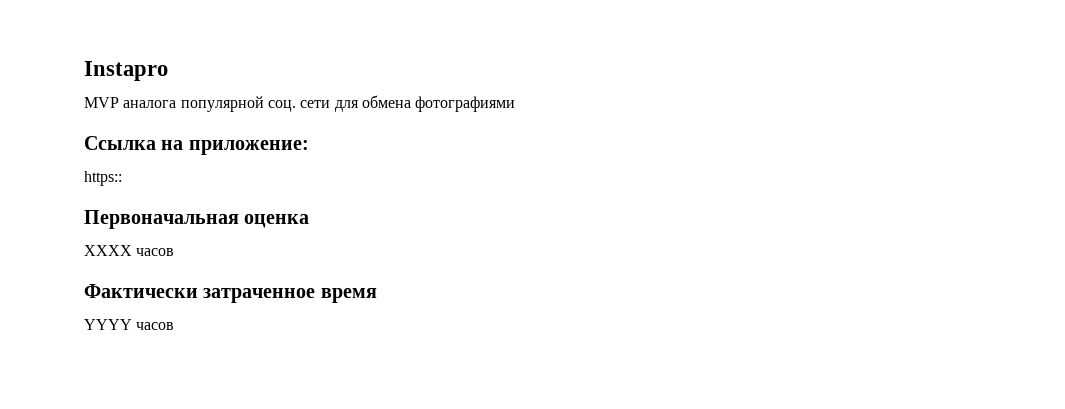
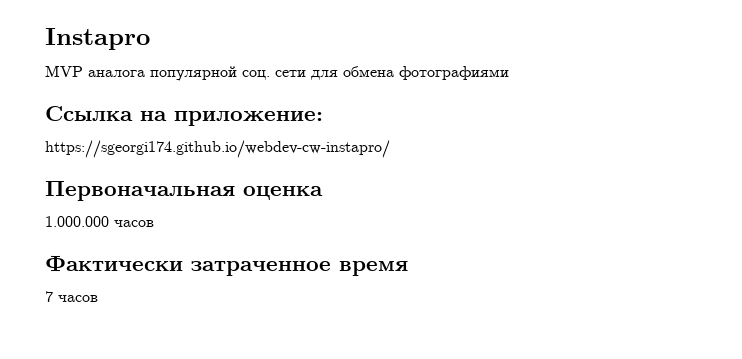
[84,171,122,186] https:: -> [45,140,390,158] https://sgeorgi174.github.io/webdev-cw-instapro/
[84,245,132,256] ХХХХ -> [45,216,109,227] 1.000.000
[84,319,132,330] YYYY -> [45,291,53,302] 7

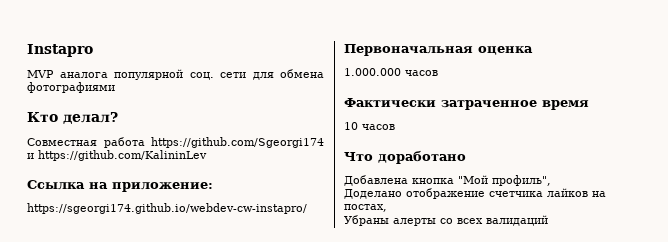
(509, 73) none -> [27,112,118,124] [27,137,324,148] [27,150,207,161] // Кто делал? // Совместная работа https://github.com/Sgeorgi174 и https://github.com/KalininLev
[45,291,98,302] 7 часов -> [344,122,395,130] [344,150,466,164] [344,175,551,186] [344,188,606,199] [344,204,387,212] [344,215,548,226] 10 часов // Что доработано // Добавлена кнопка "Мой профиль", // Доделано отображение счетчика лайков на постах, // Убраны алерты со всех валидаций

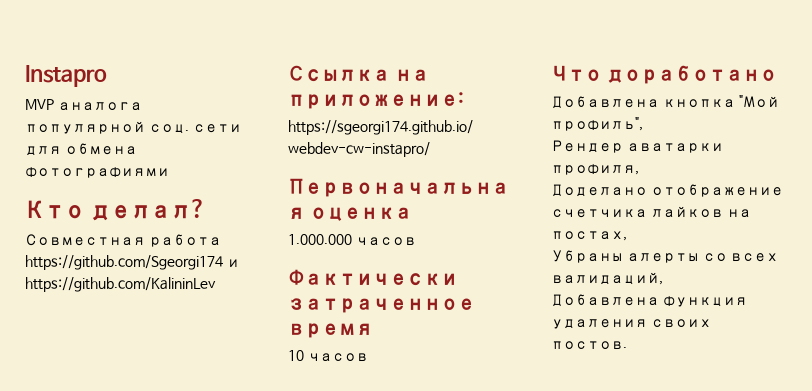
(551, 180) none -> [551,140,723,153] [551,164,639,175] // Рендер аватарки профиля,
[486,215,548,226] валидаций -> [551,272,663,285] [551,294,747,307] [551,319,711,329] [551,341,627,350] валидаций, // Добавлена функция удаления своих постов.

